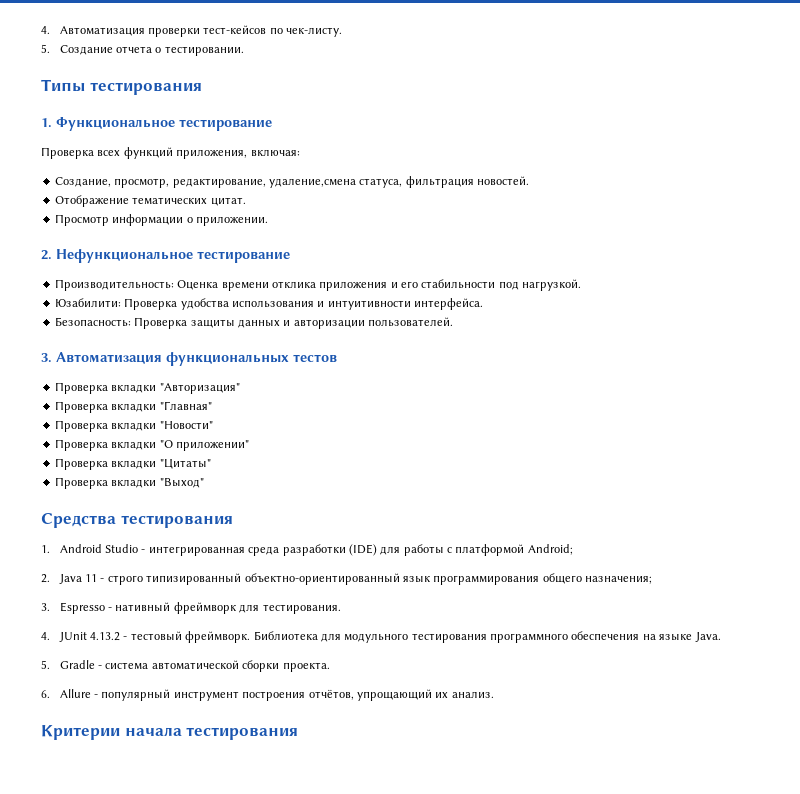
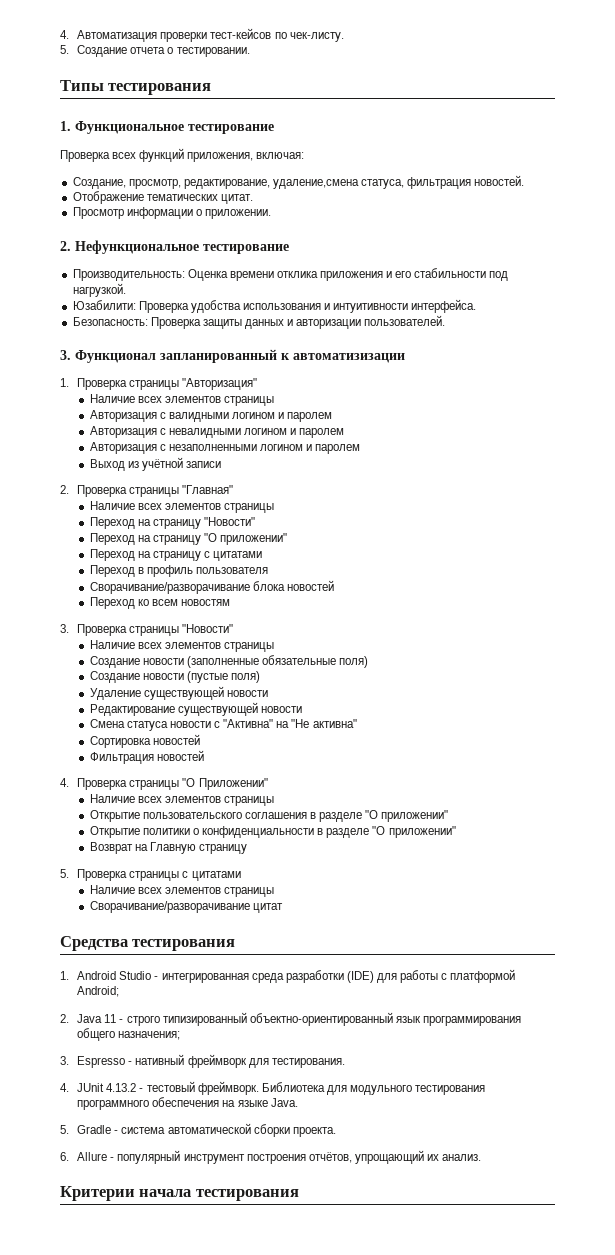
[56,352,337,366] [54,382,240,394] [54,401,212,413] [54,420,213,432] [54,439,249,451] [54,458,211,470] [54,477,204,489] Автоматизация функциональных тестов // Проверка вкладки "Авторизация" // Проверка вкладки "Главная" // Проверка вкладки "Новости" // Проверка вкладки "О приложении" // Проверка вкладки "Цитаты" // Проверка вкладки "Выход" -> [75,349,405,363] [60,378,258,390] [89,394,275,406] [89,410,333,422] [89,426,345,438] [89,442,361,454] [89,457,222,471] [60,485,234,497] [89,501,275,513] [89,517,256,529] [89,533,288,545] [89,549,263,561] [89,565,269,577] [89,580,335,594] [89,597,231,609] [60,624,234,636] [89,640,275,652] [89,655,369,668] [89,671,261,683] [89,686,269,700] [89,702,303,716] [89,719,357,731] [89,734,200,748] [89,750,204,764] [60,778,268,790] [89,794,275,806] [89,810,449,822] [89,826,456,838] [89,842,248,854] [60,869,241,881] [89,885,275,897] [89,901,283,913] Функционал запланированный к автоматизизации // 1. Проверка страницы "Авторизация" // Наличие всех элементов страницы // Авторизация с валидными логином и паролем // Авторизация с невалидными логином и паролем // Авторизация с незаполненными логином и паролем // Выход из учётной записи // 2. Проверка страницы "Главная" // Наличие всех элементов страницы // Переход на страницу "Новости" // Переход на страницу "О приложении" // Переход на страницу с цитатами // Переход в профиль пользователя // Сворачивание/разворачивание блока новостей // Переход ко всем новостям // 3. Проверка страницы "Новости" // Наличие всех элементов страницы // Создание новости (заполненные обязательные поля) // Создание новости (пустые поля) // Удаление существующей новости // Редактирование существующей новости // Смена статуса новости с "Активна" на "Не активна" // Сортировка новостей // Фильтрация новостей // 4. Проверка страницы "О Приложении" // Наличие всех элементов страницы // Открытие пользовательского соглашения в разделе "О приложении" // Открытие политики о конфиденциальности в разделе "О приложении" // Возврат на Главную страницу // 5. Проверка страницы с цитатами // Наличие всех элементов страницы // Сворачивание/разворачивание цитат

